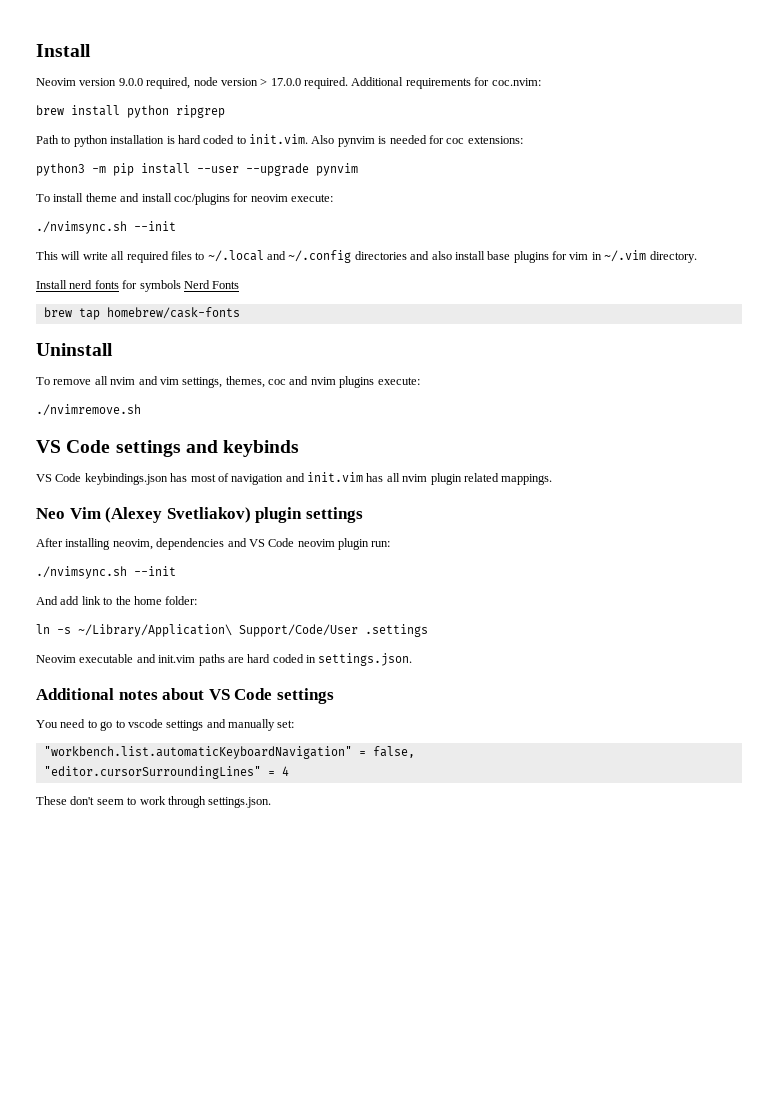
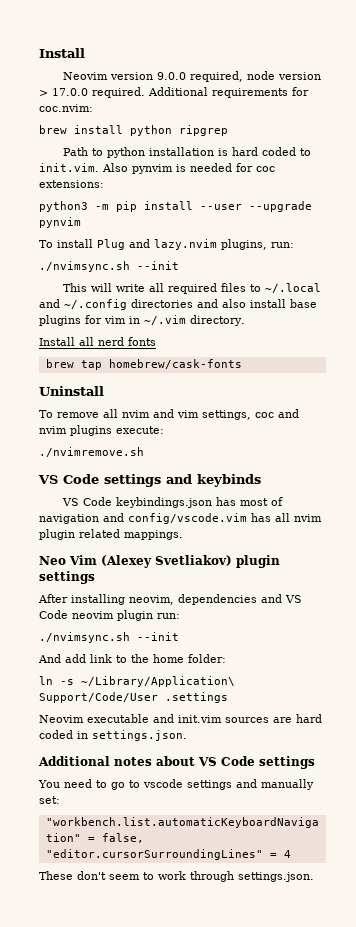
[85,193,333,205] theme and install coc/plugins for neovim execute: -> [97,239,294,250] Plug and lazy.nvim plugins, run:
(67, 284) none -> [79,337,94,346] all
[122,280,240,292] for symbols Nerd Fonts -> (156, 341) none
[225,376,265,388] themes, -> (251, 415) none
[307,472,363,482] init.vim -> [128,513,247,524] config/vscode.vim
[198,654,225,666] paths -> [225,717,269,723] sources

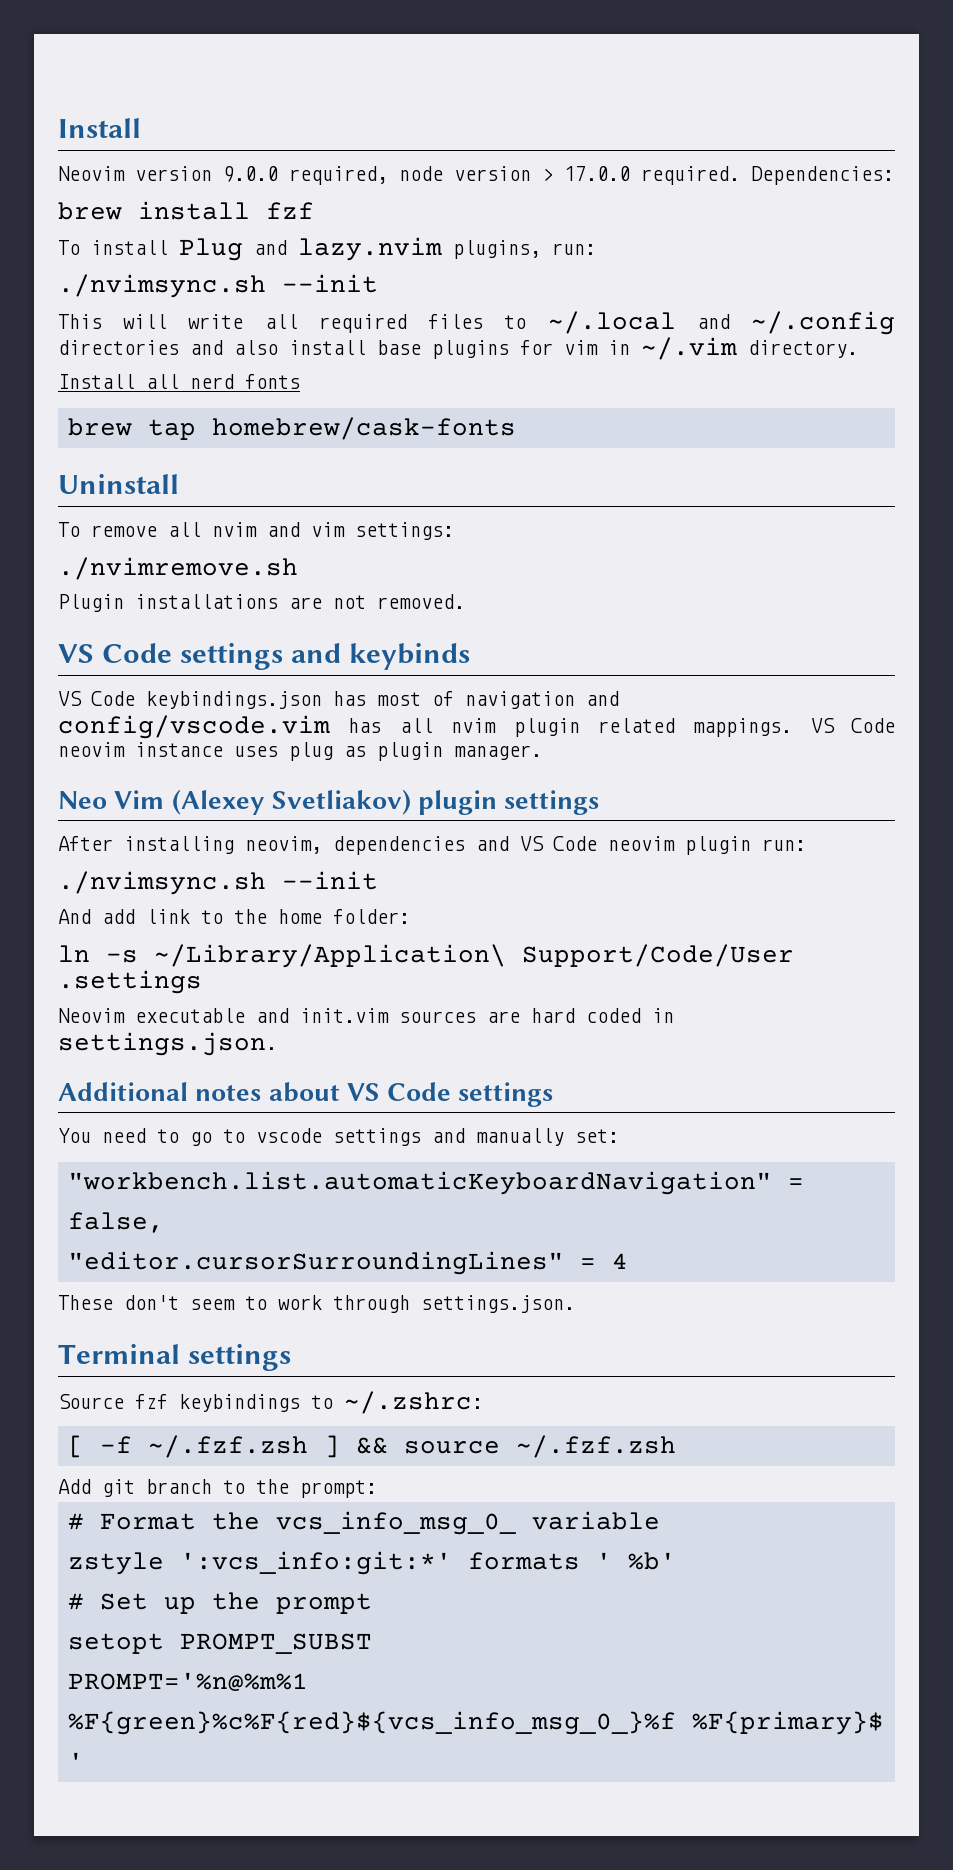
[148,87,309,98] [39,104,93,112] [39,125,228,136] [62,147,311,158] [39,163,275,174] [39,180,104,188] [39,201,312,212] [39,217,81,228] Additional requirements for coc.nvim: // brew install python ripgrep // Path to python installation is hard coded to init.vim. Also pynvim is needed for coc extensions: // python3 -m pip install --user --upgrade pynvim -> [751,166,894,185] [58,201,314,220] Dependencies: // brew install fzf
[202,409,299,420] [39,425,164,436] [39,447,144,457] settings, coc and nvim plugins execute: // ./nvimremove.sh -> [355,522,454,540] [58,557,298,580] [58,594,465,612] settings: // ./nvimremove.sh // Plugin installations are not removed.
(183, 535) none -> [810,718,895,733] [58,742,542,761] VS Code neovim instance uses plug as plugin manager.
(314, 877) none -> [58,1343,291,1371] [58,1391,483,1414] [67,1435,676,1458] [58,1479,377,1498] [67,1511,660,1535] [67,1551,676,1575] [67,1592,372,1614] [67,1633,372,1654] [67,1672,308,1691] [67,1711,884,1735] [67,1752,84,1769] // Terminal settings // Source fzf keybindings to ~/.zshrc: // [ -f ~/.fzf.zsh ] && source ~/.fzf.zsh // Add git branch to the prompt: // # Format the vcs_info_msg_0_ variable // zstyle ':vcs_info:git:*' formats ' %b' // # Set up the prompt // setopt PROMPT_SUBST // PROMPT='%n@%m%1 %F{green}%c%F{red}${vcs_info_msg_0_}%f %F{primary}$ '

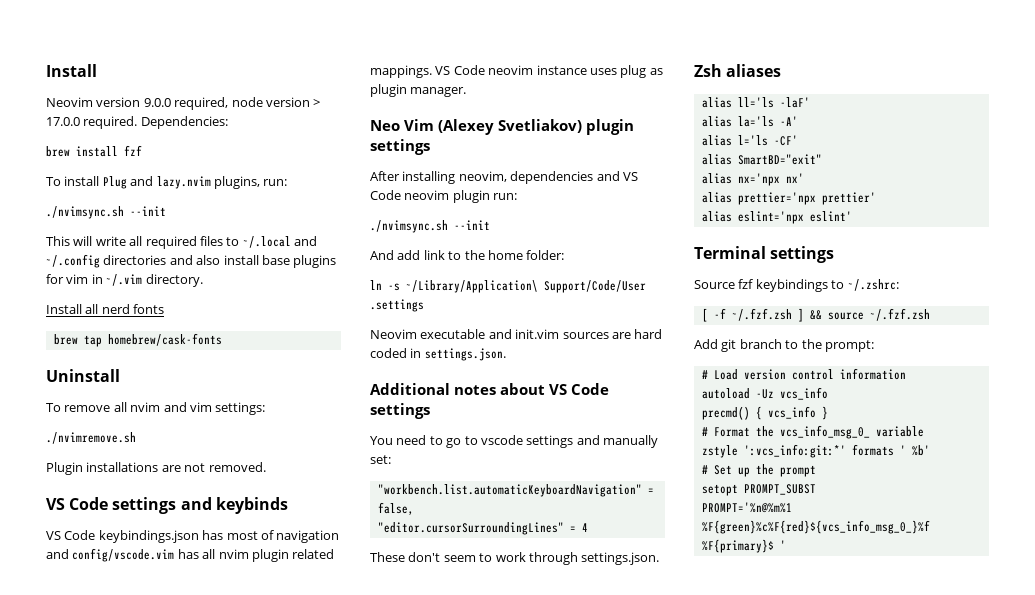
(575, 1304) none -> [694,64,782,77] [701,97,810,108] [701,116,798,127] [701,135,798,146] [701,154,822,165] [701,173,804,186] [701,192,876,205] [701,211,852,224] // Zsh aliases // alias ll='ls -laF' // alias la='ls -A' // alias l='ls -CF' // alias SmartBD="exit" // alias nx='npx nx' // alias prettier='npx prettier' // alias eslint='npx eslint'
(377, 1489) none -> [701,368,906,380] [701,387,828,400] [701,406,828,420] // # Load version control information // autoload -Uz vcs_info // precmd() { vcs_info }

